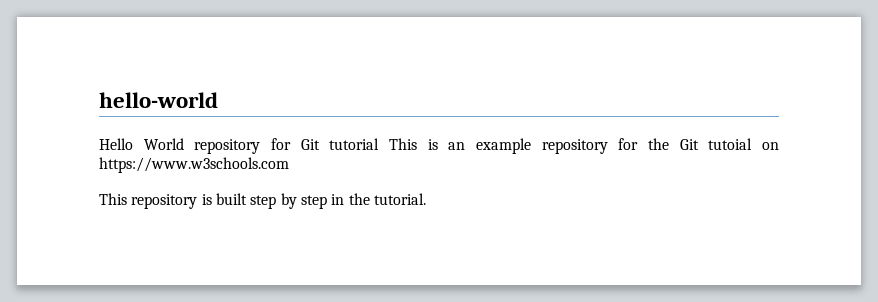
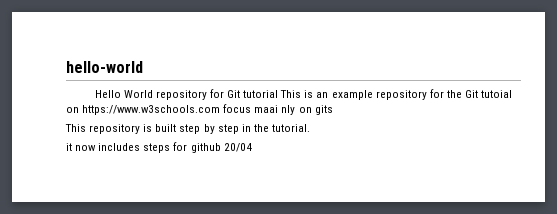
(289, 165) none -> [223,104,333,115] focus maai nly on gits
(426, 199) none -> [66,142,252,153] // it now includes steps for github 20/04

